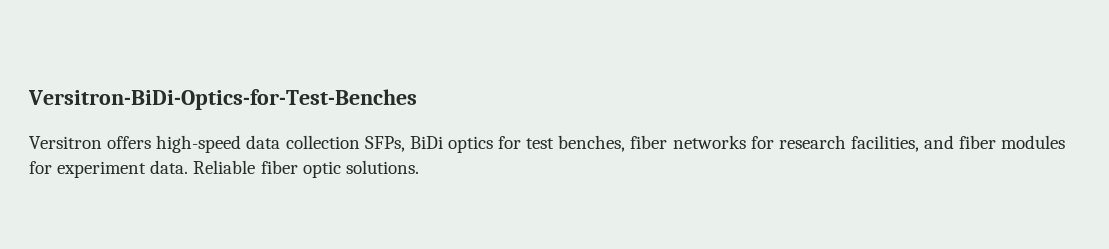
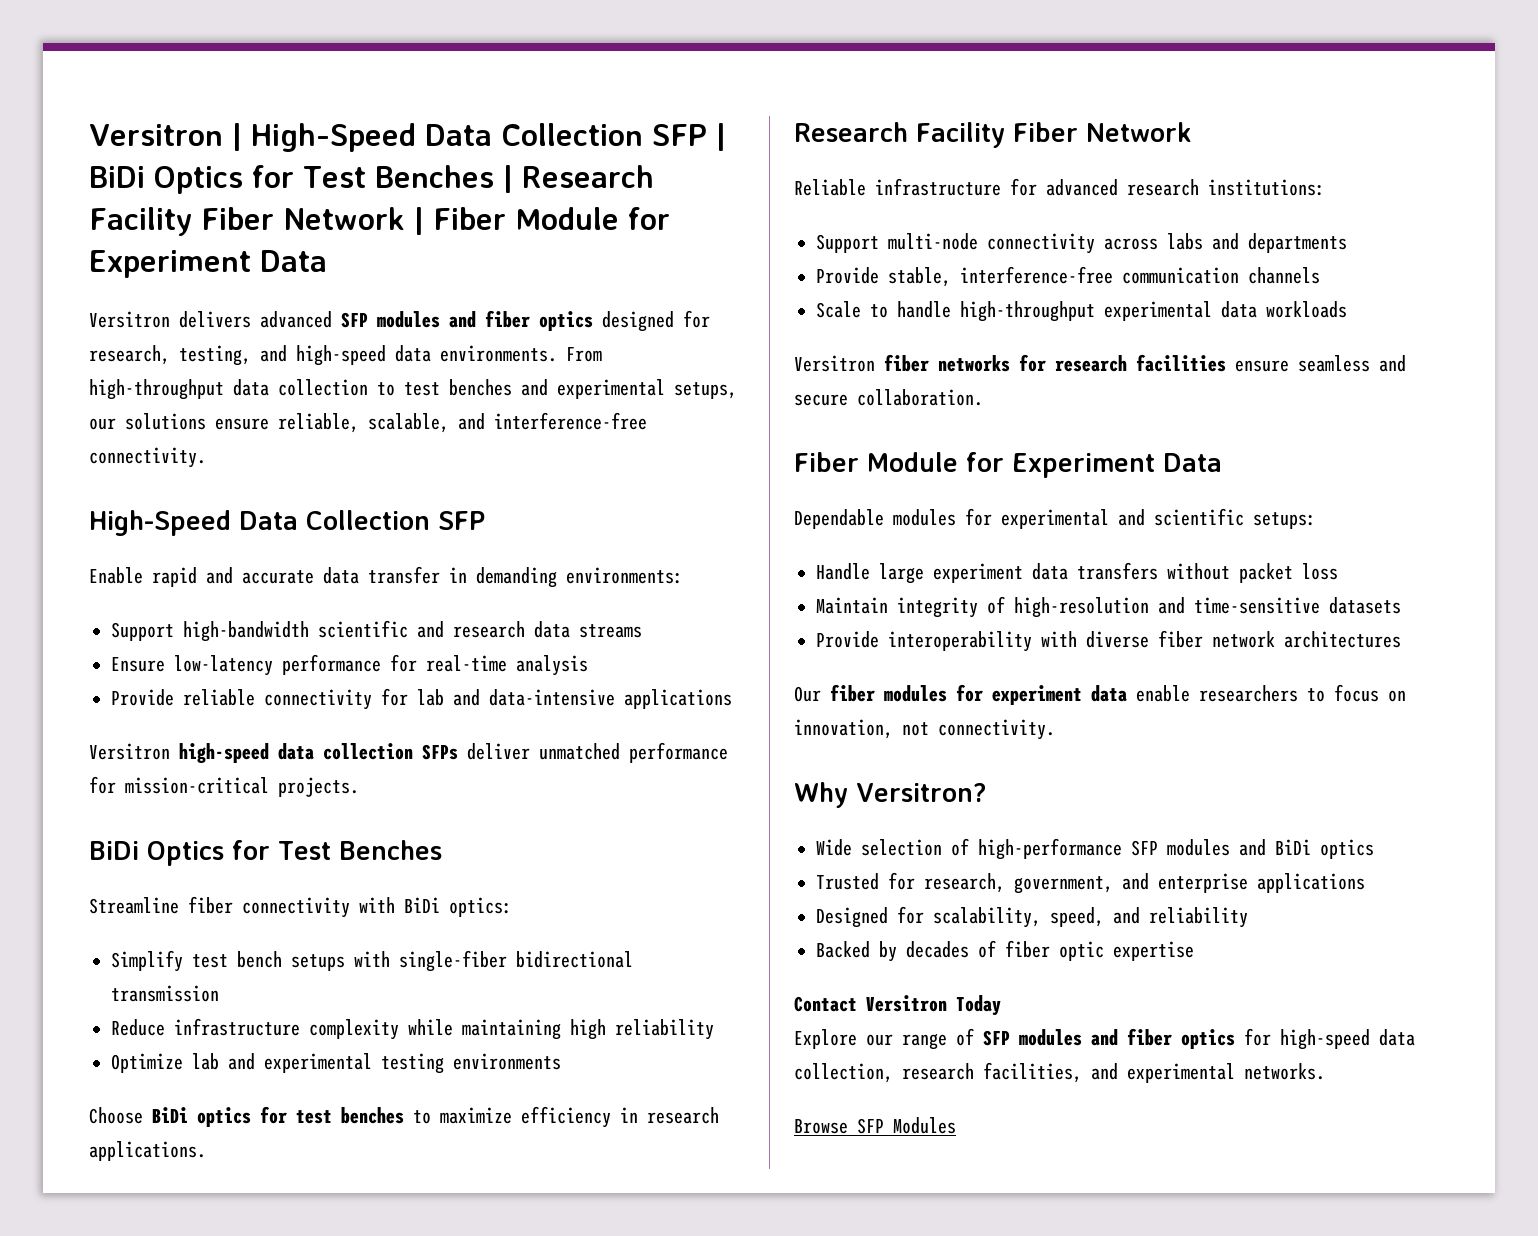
[28,89,417,110] [29,135,1066,153] [29,160,419,178] Versitron-BiDi-Optics-for-Test-Benches // Versitron offers high-speed data collection SFPs, BiDi optics for test benches, fiber networks for research facilities, and fiber modules for experiment data. Reliable fiber optic solutions. -> [89,123,726,152] [89,165,654,194] [89,207,670,236] [89,250,327,278] [89,310,710,332] [89,345,602,366] [89,379,737,400] [89,412,647,433] [89,447,206,468] [89,510,485,536] [89,566,683,588] [111,620,642,642] [111,654,588,676] [111,688,732,710] [89,742,728,763] [89,776,359,797] [89,840,442,866] [89,896,512,918] [111,950,633,972] [111,985,219,1002] [111,1018,714,1040] [111,1053,561,1074] [89,1106,719,1128] [89,1141,206,1161] [794,122,1192,148] [794,178,1325,196] [816,233,1347,254] [816,266,1320,287] [816,301,1347,322] [794,354,1406,372] [794,389,983,406] [794,452,1222,478] [794,508,1316,529] [816,562,1338,584] [816,596,1401,618] [816,630,1401,652] [794,684,1406,705] [794,719,1055,740] [794,782,987,808] [816,838,1374,860] [816,872,1365,894] [816,906,1248,928] [816,940,1194,962] [794,995,1001,1016] [794,1028,1415,1050] [794,1062,1325,1083] [794,1117,956,1134] Versitron | High-Speed Data Collection SFP | BiDi Optics for Test Benches | Research Facility Fiber Network | Fiber Module for Experiment Data // Versitron delivers advanced SFP modules and fiber optics designed for research, testing, and high-speed data environments. From high-throughput data collection to test benches and experimental setups, our solutions ensure reliable, scalable, and interference-free connectivity. // High-Speed Data Collection SFP // Enable rapid and accurate data transfer in demanding environments: // Support high-bandwidth scientific and research data streams // Ensure low-latency performance for real-time analysis // Provide reliable connectivity for lab and data-intensive applications // Versitron high-speed data collection SFPs deliver unmatched performance for mission-critical projects. // BiDi Optics for Test Benches // Streamline fiber connectivity with BiDi optics: // Simplify test bench setups with single-fiber bidirectional transmission // Reduce infrastructure complexity while maintaining high reliability // Optimize lab and experimental testing environments // Choose BiDi optics for test benches to maximize efficiency in research applications. // Research Facility Fiber Network // Reliable infrastructure for advanced research institutions: // Support multi-node connectivity across labs and departments // Provide stable, interference-free communication channels // Scale to handle high-throughput experimental data workloads // Versitron fiber networks for research facilities ensure seamless and secure collaboration. // Fiber Module for Experiment Data // Dependable modules for experimental and scientific setups: // Handle large experiment data transfers without packet loss // Maintain integrity of high-resolution and time-sensitive datasets // Provide interoperability with diverse fiber network architectures // Our fiber modules for experiment data enable researchers to focus on innovation, not connectivity. // Why Versitron? // Wide selection of high-performance SFP modules and BiDi optics // Trusted for research, government, and enterprise applications // Designed for scalability, speed, and reliability // Backed by decades of fiber optic expertise // Contact Versitron Today // Explore our range of SFP modules and fiber optics for high-speed data collection, research facilities, and experimental networks. // Browse SFP Modules

